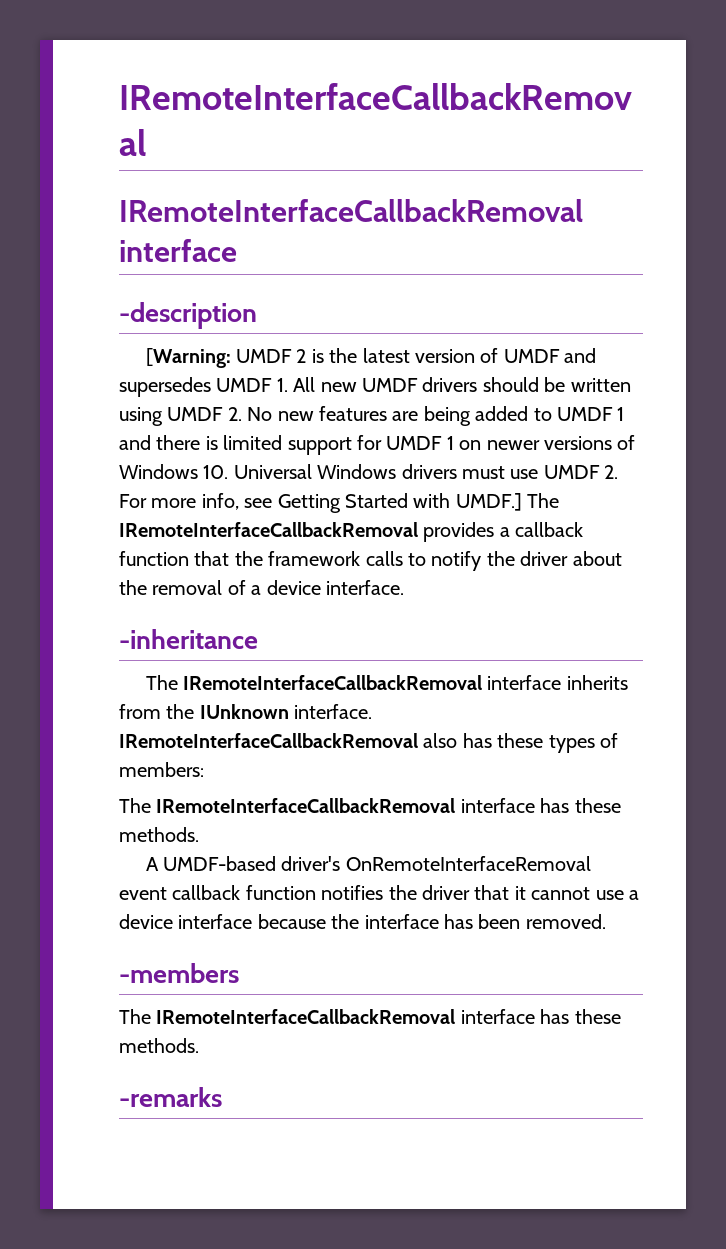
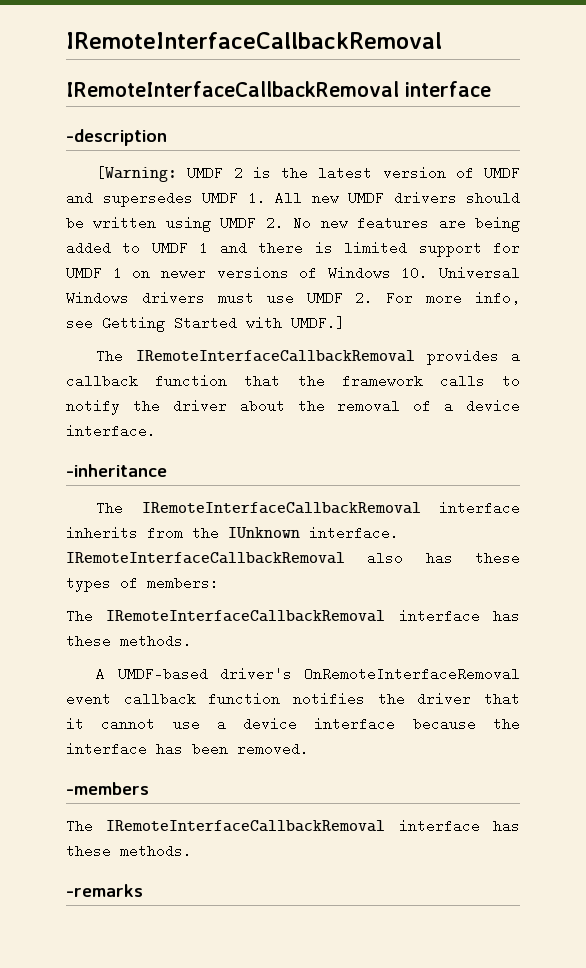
(522, 502) none -> (345, 323) //

